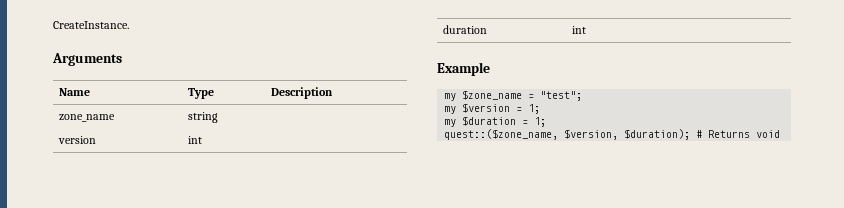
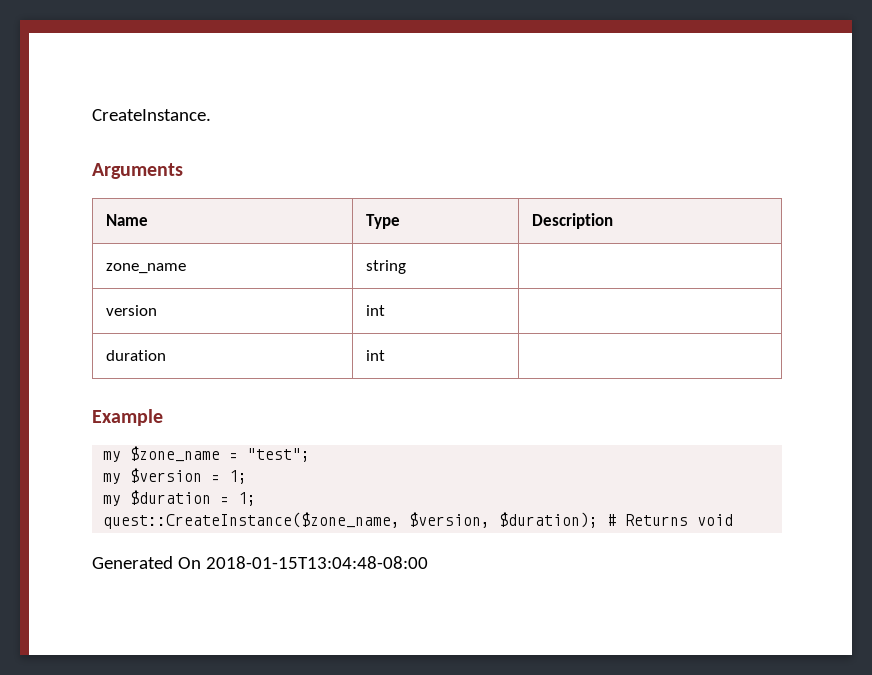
[444,129,559,140] quest::($zone_name, -> [103,512,401,529] quest::CreateInstance($zone_name,
(781, 134) none -> [92,556,428,569] // Generated On 2018-01-15T13:04:48-08:00

